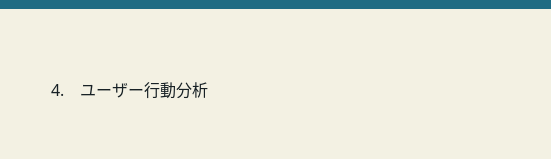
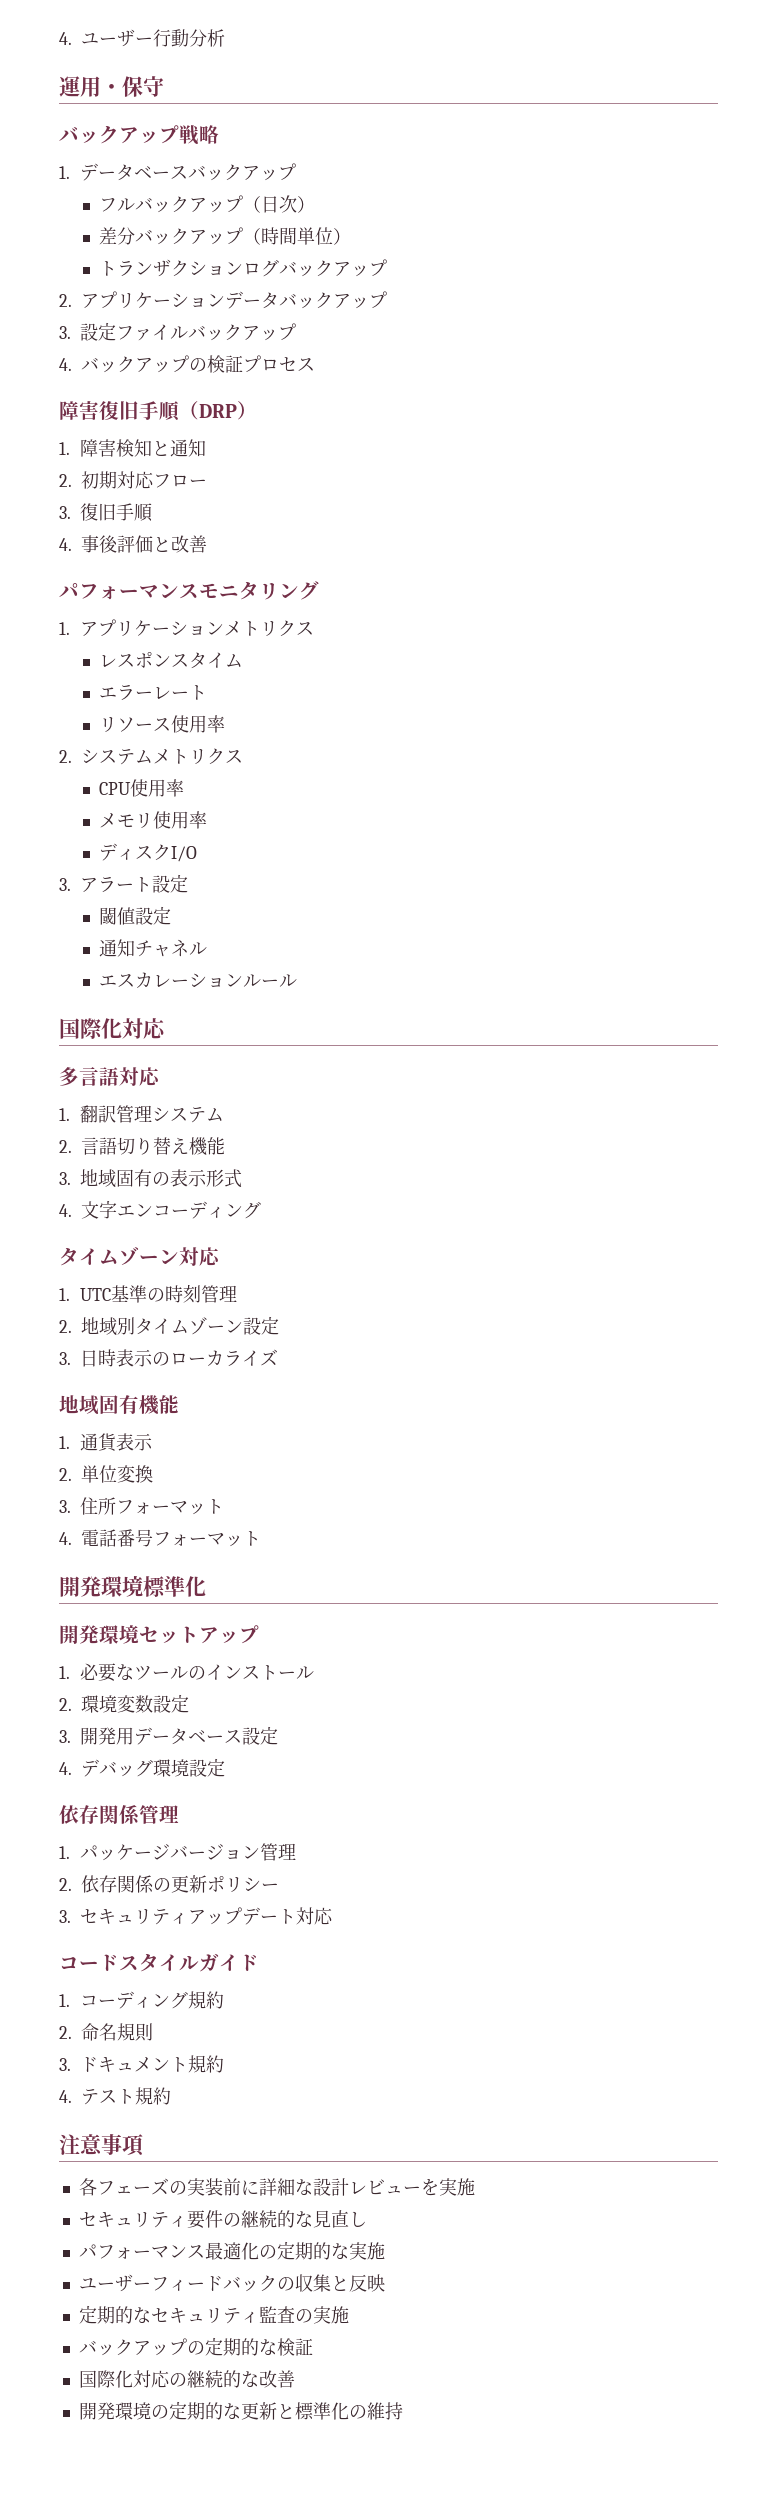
(208, 90) none -> [59,76,164,97] [59,125,219,145] [59,163,296,181] [99,195,316,213] [99,227,352,245] [99,259,388,277] [59,291,387,309] [59,322,296,341] [59,355,315,373] [59,401,257,421] [59,439,206,457] [59,471,207,489] [59,503,153,522] [59,535,207,553] [59,581,319,600] [59,619,314,637] [99,652,244,669] [99,685,208,701] [99,715,226,733] [59,748,243,765] [99,779,185,797] [99,811,208,829] [99,843,198,862] [59,874,188,893] [99,906,172,925] [99,939,208,957] [99,972,298,988] [59,1018,167,1039] [59,1067,161,1086] [59,1105,224,1123] [59,1137,225,1156] [59,1169,242,1188] [59,1200,261,1219] [59,1247,221,1266] [59,1284,237,1303] [59,1316,279,1336] [59,1349,278,1367] [59,1395,179,1415] [59,1433,153,1452] [59,1465,153,1483] [59,1497,224,1515] [59,1529,261,1547] [59,1576,206,1597] [59,1625,259,1644] [59,1663,314,1682] [59,1694,189,1713] [59,1726,278,1745] [59,1758,225,1777] [59,1805,179,1824] [59,1843,296,1861] [59,1875,279,1893] [59,1907,333,1925] [59,1953,259,1972] [59,1991,224,2009] [59,2023,153,2042] [59,2055,224,2073] [59,2087,171,2105] [59,2134,144,2156] [78,2178,475,2196] [78,2210,367,2229] [78,2241,385,2260] [78,2274,385,2292] [78,2305,349,2324] [78,2337,313,2356] [78,2370,295,2388] [78,2401,403,2420] // 運用・保守 // バックアップ戦略 // 1.データベースバックアップ // フルバックアップ（日次） // 差分バックアップ（時間単位） // トランザクションログバックアップ // 2.アプリケーションデータバックアップ // 3.設定ファイルバックアップ // 4.バックアップの検証プロセス // 障害復旧手順（DRP） // 1.障害検知と通知 // 2.初期対応フロー // 3.復旧手順 // 4.事後評価と改善 // パフォーマンスモニタリング // 1.アプリケーションメトリクス // レスポンスタイム // エラーレート // リソース使用率 // 2.システムメトリクス // CPU使用率 // メモリ使用率 // ディスクI/O // 3.アラート設定 // 閾値設定 // 通知チャネル // エスカレーションルール // 国際化対応 // 多言語対応 // 1.翻訳管理システム // 2.言語切り替え機能 // 3.地域固有の表示形式 // 4.文字エンコーディング // タイムゾーン対応 // 1. UTC基準の時刻管理 // 2.地域別タイムゾーン設定 // 3.日時表示のローカライズ // 地域固有機能 // 1.通貨表示 // 2.単位変換 // 3.住所フォーマット // 4.電話番号フォーマット // 開発環境標準化 // 開発環境セットアップ // 1.必要なツールのインストール // 2.環境変数設定 // 3.開発用データベース設定 // 4.デバッグ環境設定 // 依存関係管理 // 1.パッケージバージョン管理 // 2.依存関係の更新ポリシー // 3.セキュリティアップデート対応 // コードスタイルガイド // 1.コーディング規約 // 2.命名規則 // 3.ドキュメント規約 // 4.テスト規約 // 注意事項 // 各フェーズの実装前に詳細な設計レビューを実施 // セキュリティ要件の継続的な見直し // パフォーマンス最適化の定期的な実施 // ユーザーフィードバックの収集と反映 // 定期的なセキュリティ監査の実施 // バックアップの定期的な検証 // 国際化対応の継続的な改善 // 開発環境の定期的な更新と標準化の維持

